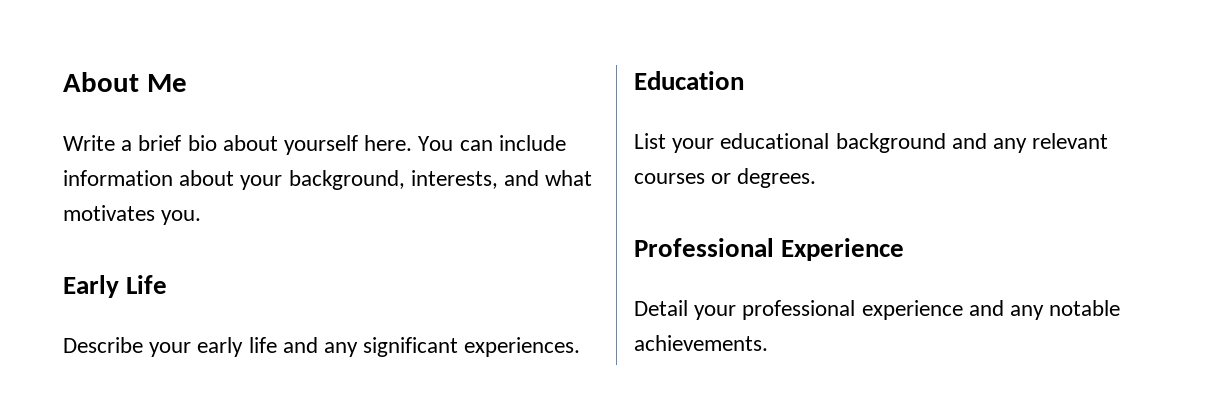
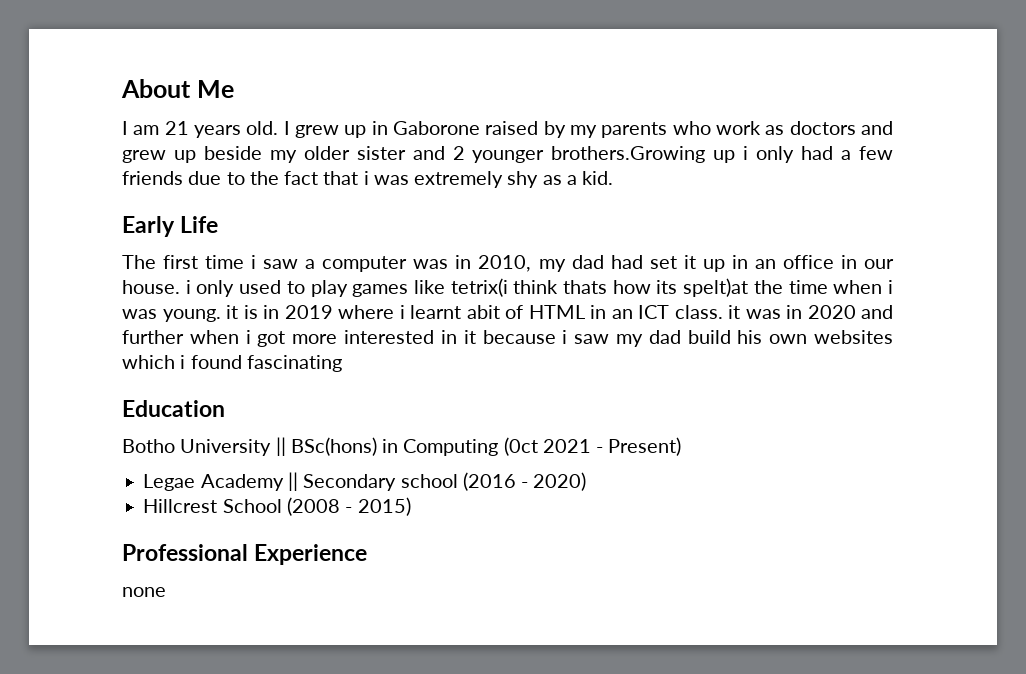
[63,135,566,155] [63,170,593,190] [63,205,202,225] [63,275,168,298] [63,337,581,357] [634,71,744,90] [634,133,1109,153] [634,168,817,188] [634,238,905,261] [634,300,1121,320] [634,335,768,351] Write a brief bio about yourself here. You can include information about your background, interests, and what motivates you. // Early Life // Describe your early life and any significant experiences. // Education // List your educational background and any relevant courses or degrees. // Professional Experience // Detail your professional experience and any notable achievements. -> [122,121,894,138] [122,146,893,163] [122,171,614,188] [122,216,219,237] [122,255,894,272] [122,278,894,297] [122,305,893,322] [122,330,893,347] [122,355,342,372] [122,400,225,417] [122,437,682,456] [143,472,587,491] [143,497,411,516] [122,544,368,565] [122,587,166,597] I am 21 years old. I grew up in Gaborone raised by my parents who work as doctors and grew up beside my older sister and 2 younger brothers.Growing up i only had a few friends due to the fact that i was extremely shy as a kid. // Early Life // The first time i saw a computer was in 2010, my dad had set it up in an office in our house. i only used to play games like tetrix(i think thats how its spelt)at the time when i was young. it is in 2019 where i learnt abit of HTML in an ICT class. it was in 2020 and further when i got more interested in it because i saw my dad build his own websites which i found fascinating // Education // Botho University || BSc(hons) in Computing (0ct 2021 - Present) // Legae Academy || Secondary school (2016 - 2020) // Hillcrest School (2008 - 2015) // Professional Experience // none

